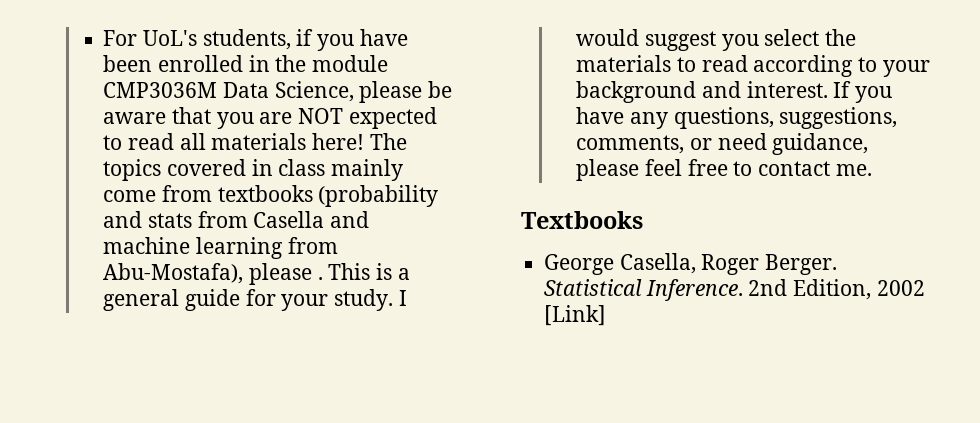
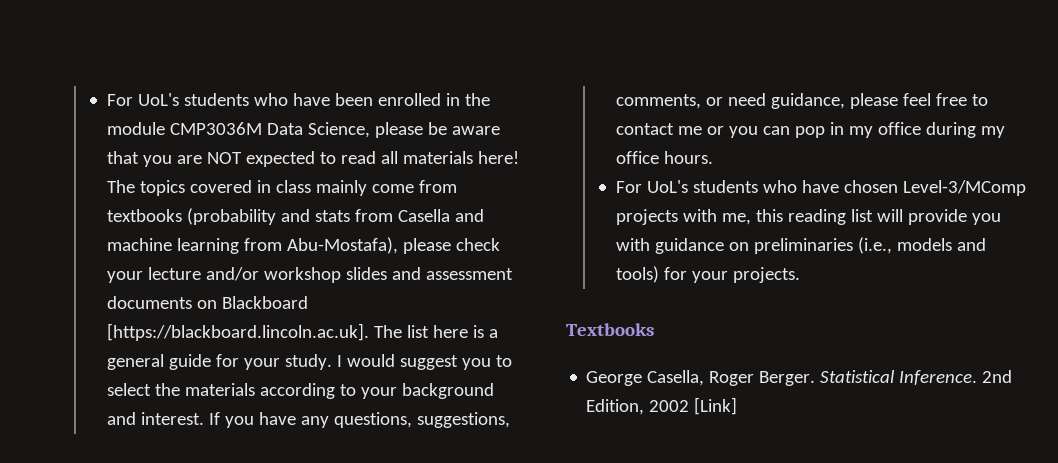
[103,29,355,51] For UoL's students, if you -> [106,93,288,106] For UoL's students who
[317,263,371,280] . This -> [455,238,500,251] [106,267,513,283] [106,296,308,309] [106,323,468,341] check your lecture and/or workshop slides and assessment documents on Blackboard [https://blackboard.lincoln.ac.uk]. The list here
(759, 42) none -> [495,355,512,367] to
[677,55,748,72] to read -> (255, 389) none
[835,164,872,176] me. -> [677,122,1005,138] [615,151,713,164] [615,180,1026,196] [615,209,1001,225] [615,237,986,254] [615,266,800,283] me or you can pop in my office during my office hours. // For UoL's students who have chosen Level-3/MComp projects with me, this reading list will provide you with guidance on preliminaries (i.e., models and tools) for your projects.

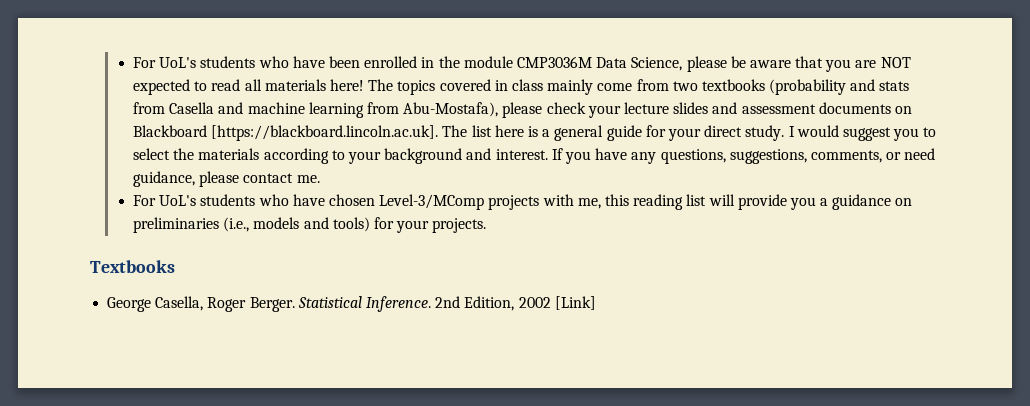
(457, 186) none -> [672,81,698,91] two
[205,267,341,283] and/or workshop -> (669, 108) none
(280, 364) none -> [704,125,743,137] direct
[902,93,988,106] [615,122,1005,138] [615,151,713,164] feel free to contact me or you can pop in my office during my office hours. -> [243,173,320,183] contact me.
[615,238,650,251] with -> [820,198,829,206] a

